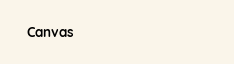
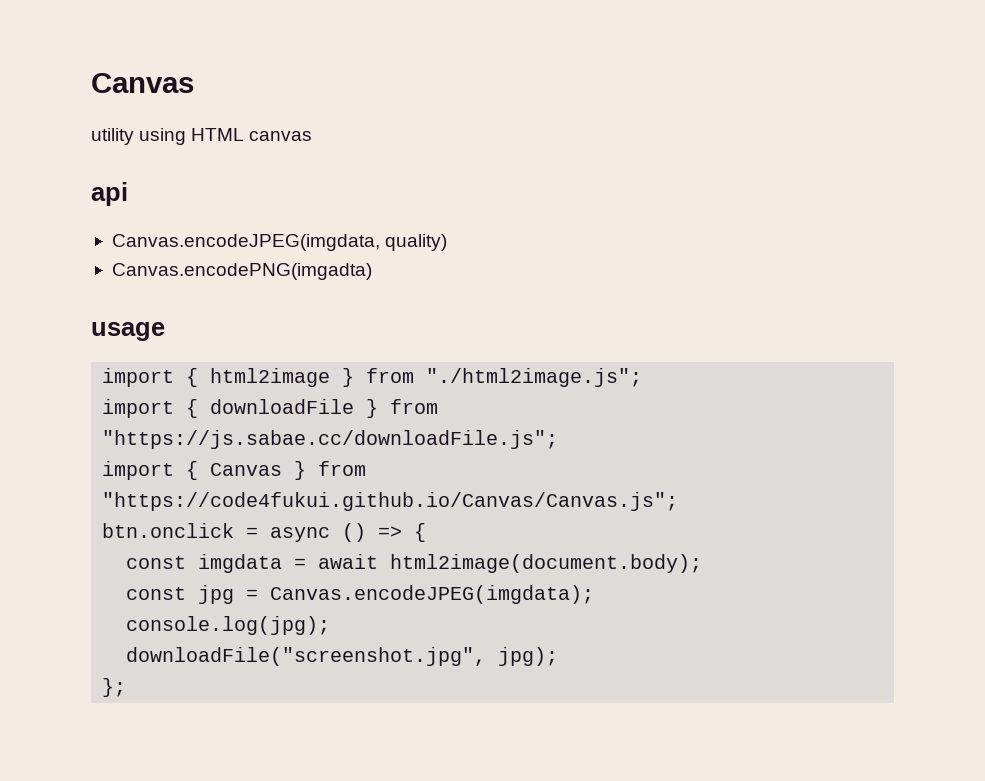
[27,27,74,37] Canvas -> [91,73,194,93] [91,128,313,145] [91,182,128,206] [111,234,448,251] [111,263,372,280] [91,322,165,341] [102,368,643,387] [102,399,439,418] [102,430,559,449] [102,461,367,480] [102,492,679,511] [102,523,427,542] [126,554,703,573] [126,585,595,604] [126,616,331,635] [126,647,559,666] [102,678,127,697] Canvas // utility using HTML canvas // api // Canvas.encodeJPEG(imgdata, quality) // Canvas.encodePNG(imgadta) // usage // import { html2image } from "./html2image.js"; // import { downloadFile } from "https://js.sabae.cc/downloadFile.js"; // import { Canvas } from "https://code4fukui.github.io/Canvas/Canvas.js"; // btn.onclick = async () => { // const imgdata = await html2image(document.body); // const jpg = Canvas.encodeJPEG(imgdata); // console.log(jpg); // downloadFile("screenshot.jpg", jpg); // };

